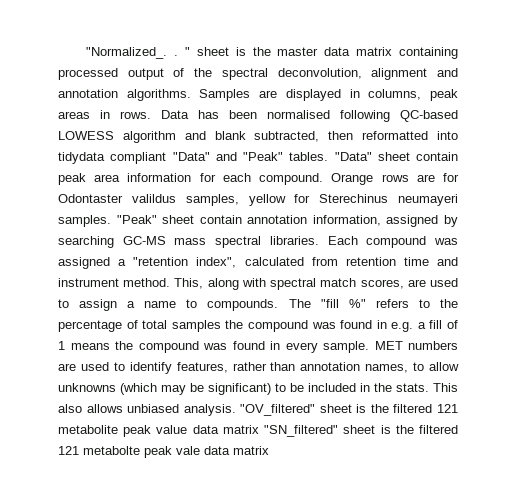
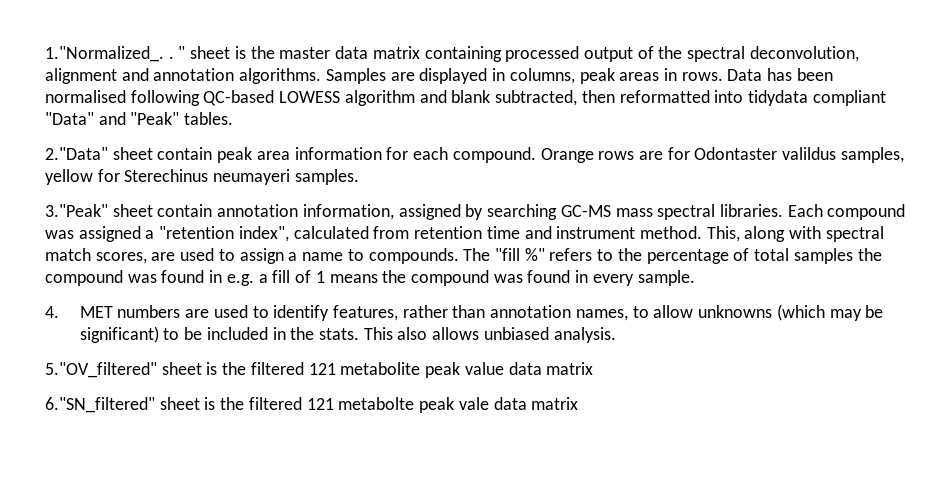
[86,47,168,59] "Normalized_. -> [45,46,164,62] 1."Normalized_.
[334,152,372,161] "Data" -> [45,147,108,160] // 2."Data"
[116,215,157,224] "Peak" -> [45,204,108,217] // 3."Peak"
(369, 347) none -> [45,306,59,318] // 4.
[240,404,316,416] "OV_filtered" -> [45,362,157,378] // 5."OV_filtered"
[264,425,339,437] "SN_filtered" -> [45,397,155,413] // 6."SN_filtered"

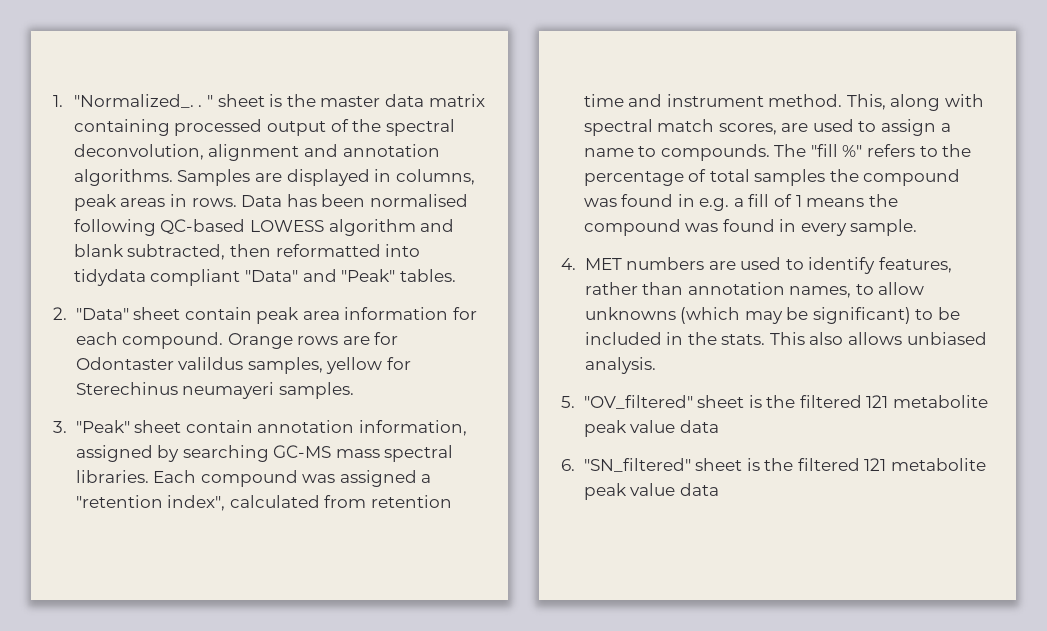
[45,46,164,62] 1."Normalized_. -> [53,94,194,108] 1. "Normalized_.
[45,147,108,160] 2."Data" -> [53,307,129,320] 2. "Data"
[45,204,108,217] 3."Peak" -> [53,420,130,433] 3. "Peak"
[45,362,594,378] [45,397,579,413] 5."OV_filtered" sheet is the filtered 121 metabolite peak value data matrix // 6."SN_filtered" sheet is the filtered 121 metabolte peak vale data matrix -> [561,395,989,409] [583,420,719,437] [561,458,987,472] [583,483,719,500] 5. "OV_filtered" sheet is the filtered 121 metabolite peak value data // 6. "SN_filtered" sheet is the filtered 121 metabolite peak value data

